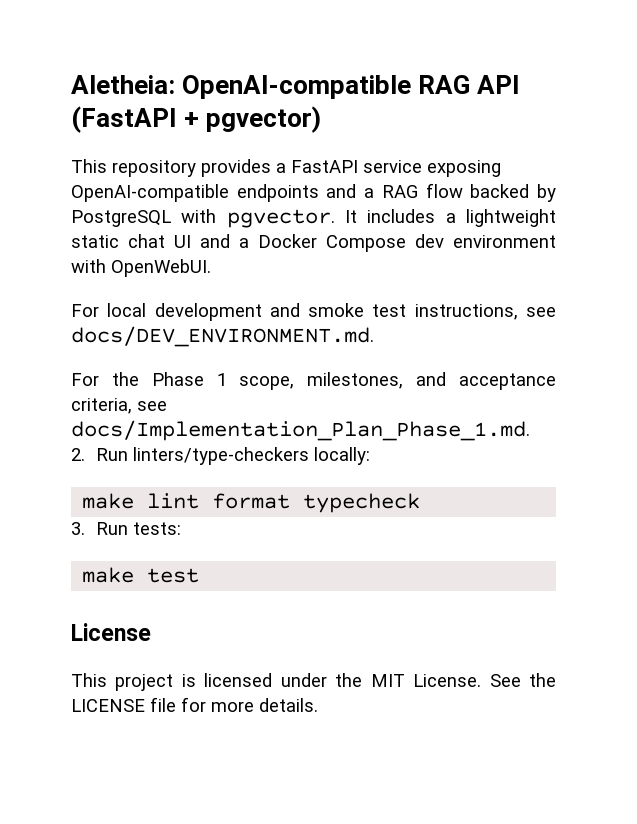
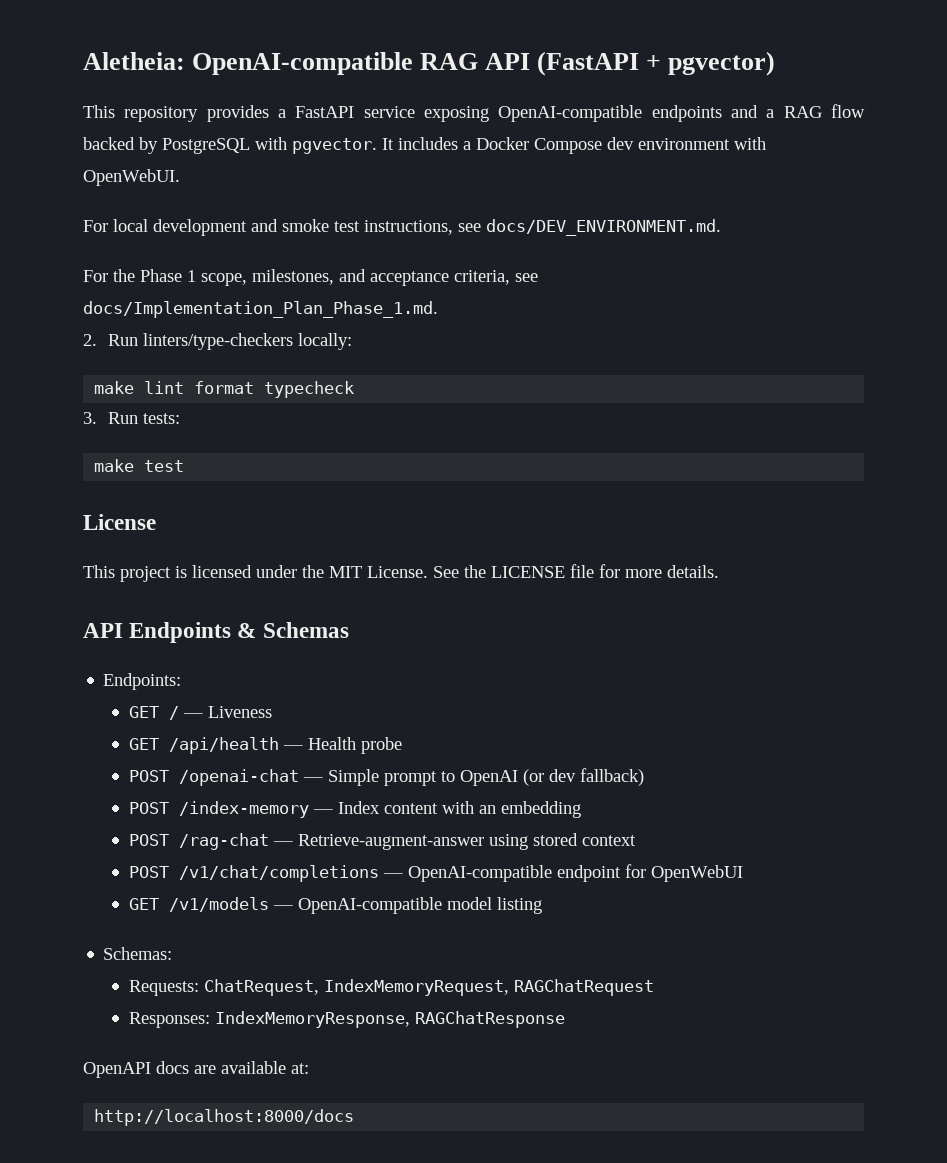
[465,209,556,227] [71,234,249,248] lightweight static chat UI and a -> (471, 145) none
(318, 705) none -> [83,622,349,643] [103,673,182,690] [128,706,272,720] [128,737,402,754] [128,768,644,786] [128,801,581,818] [128,833,636,850] [128,864,743,882] [128,897,542,914] [103,947,173,960] [128,979,654,996] [128,1011,565,1028] [83,1061,309,1078] [94,1109,355,1126] // API Endpoints & Schemas // Endpoints: // GET / — Liveness // GET /api/health — Health probe // POST /openai-chat — Simple prompt to OpenAI (or dev fallback) // POST /index-memory — Index content with an embedding // POST /rag-chat — Retrieve-augment-answer using stored context // POST /v1/chat/completions — OpenAI-compatible endpoint for OpenWebUI // GET /v1/models — OpenAI-compatible model listing // Schemas: // Requests: ChatRequest, IndexMemoryRequest, RAGChatRequest // Responses: IndexMemoryResponse, RAGChatResponse // OpenAPI docs are available at: // http://localhost:8000/docs

